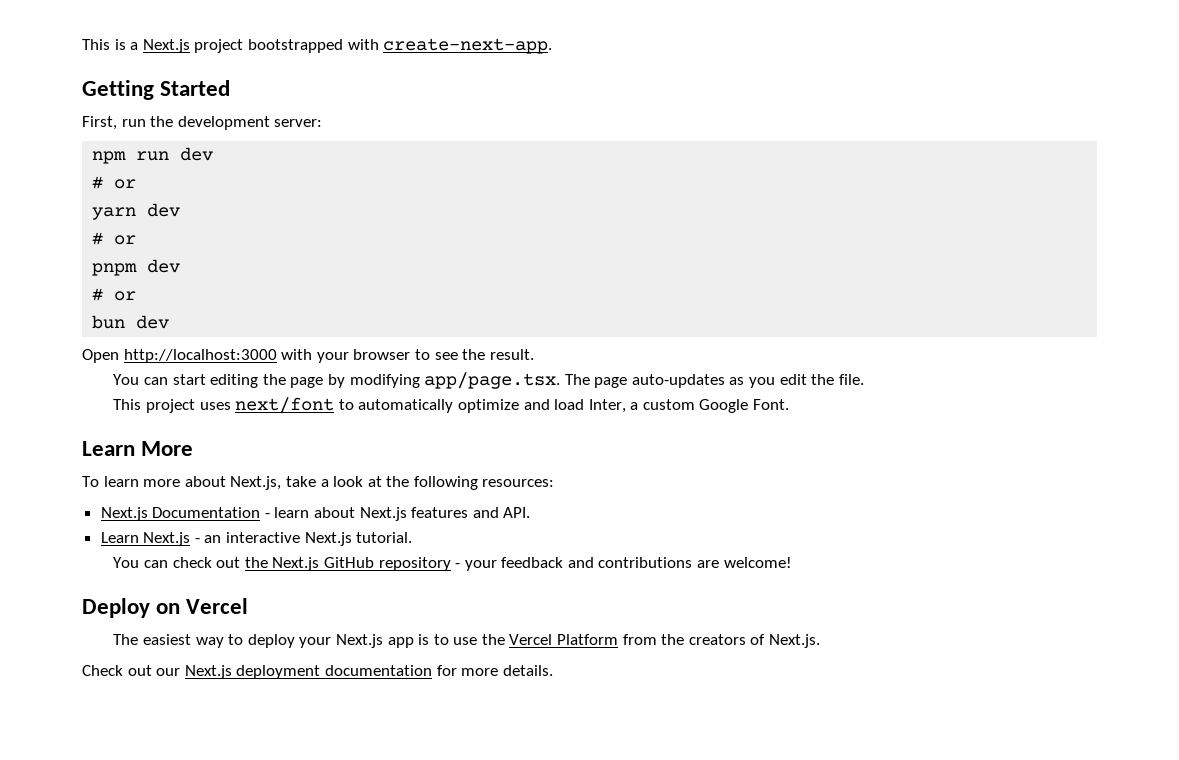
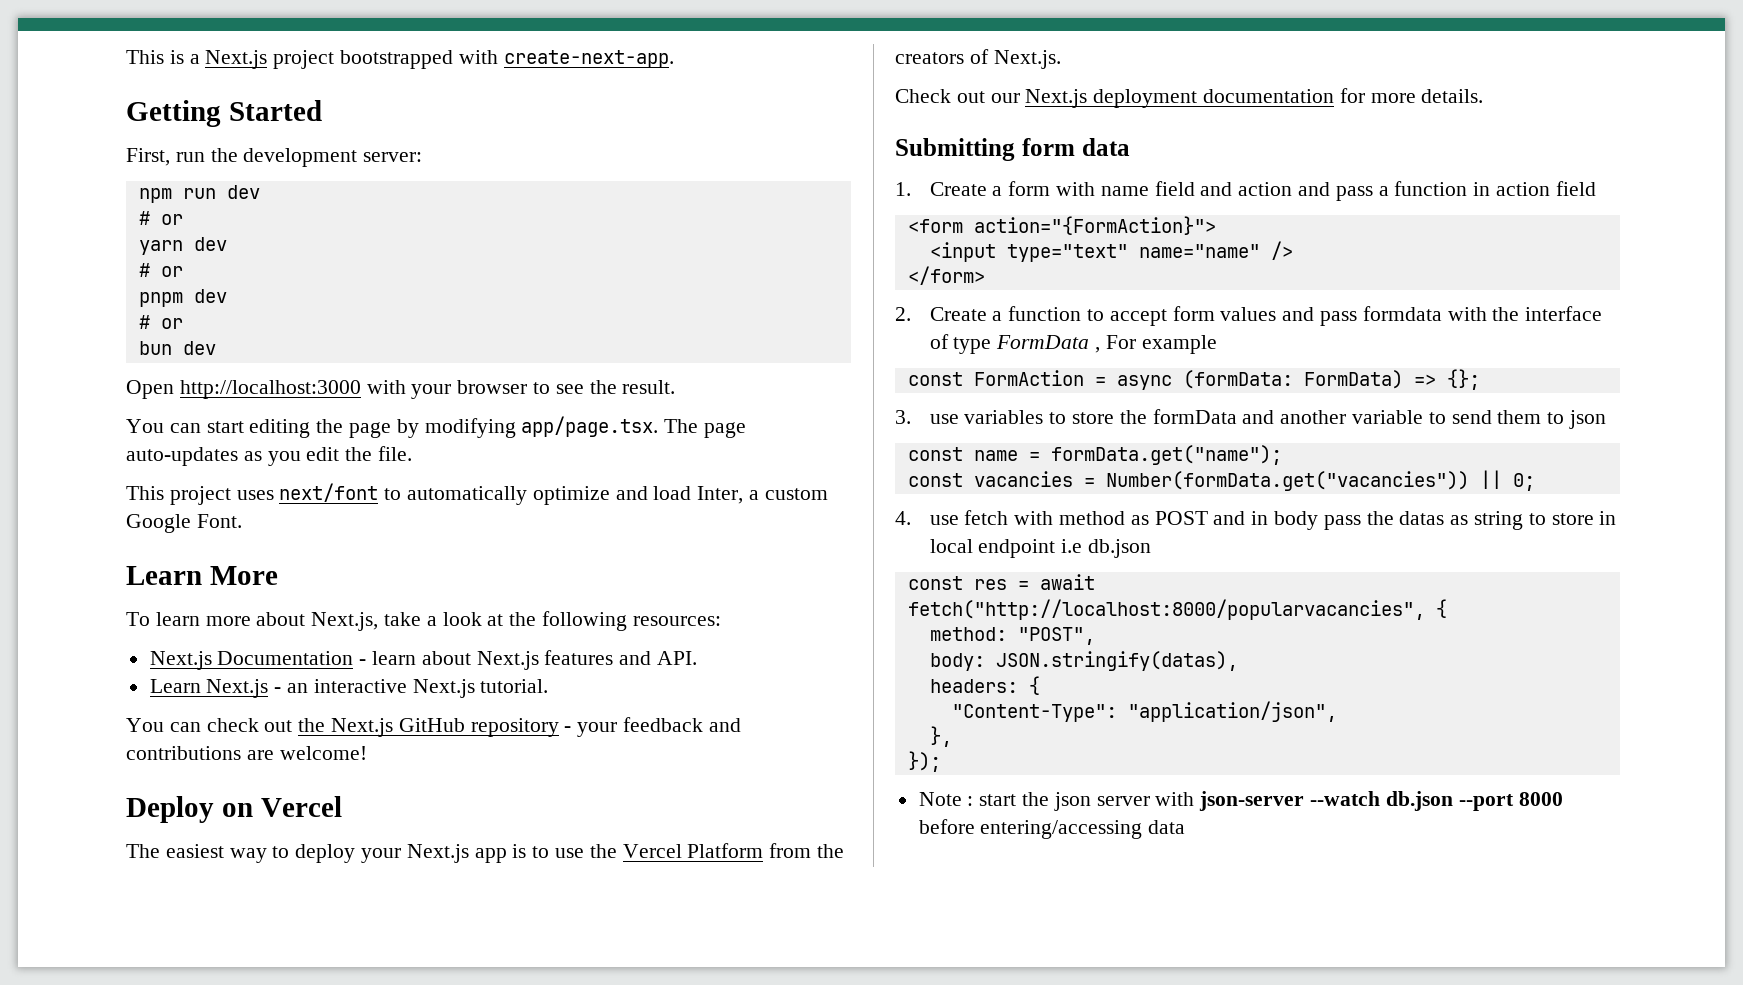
(553, 670) none -> [895,138,1130,161] [895,181,1596,201] [907,216,1216,235] [929,241,1293,262] [907,266,985,285] [895,306,1603,326] [929,334,1217,354] [907,369,1480,390] [895,409,1606,429] [907,445,1282,465] [907,470,1535,491] [895,510,1617,530] [929,539,1151,558] [907,574,1095,590] [907,599,1447,620] [929,627,1095,645] [929,651,1238,671] [929,676,1040,695] [951,701,1337,722] [929,726,952,747] [907,751,941,772] [918,791,1563,811] [918,819,1186,839] // Submitting form data // 1. Create a form with name field and action and pass a function in action field // <form action="{FormAction}"> // <input type="text" name="name" /> // </form> // 2. Create a function to accept form values and pass formdata with the interface of type FormData , For example // const FormAction = async (formData: FormData) => {}; // 3. use variables to store the formData and another variable to send them to json // const name = formData.get("name"); // const vacancies = Number(formData.get("vacancies")) || 0; // 4. use fetch with method as POST and in body pass the datas as string to store in local endpoint i.e db.json // const res = await fetch("http://localhost:8000/popularvacancies", { // method: "POST", // body: JSON.stringify(datas), // headers: { // "Content-Type": "application/json", // }, // }); // Note : start the json server with json-server --watch db.json --port 8000 before entering/accessing data

